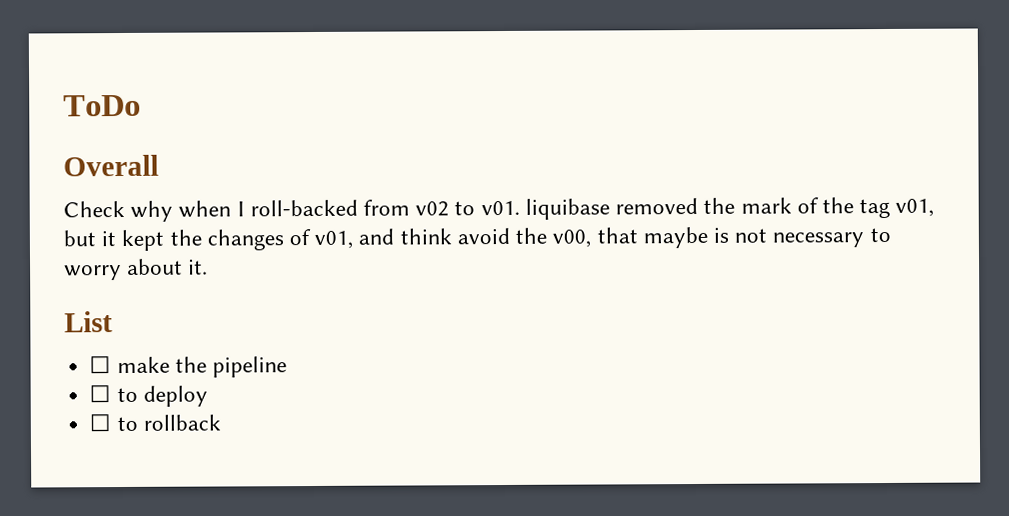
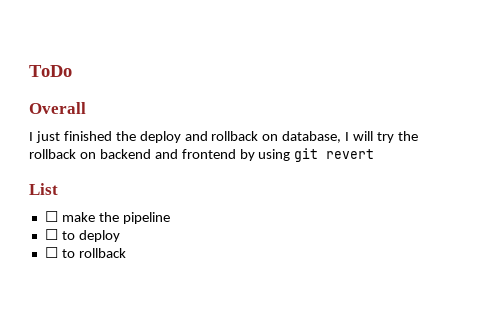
[63,197,935,222] [63,226,891,252] [64,258,209,281] Check why when I roll-backed from v02 to v01. liquibase removed the mark of the tag v01, but it kept the changes of v01, and think avoid the v00, that maybe is not necessary to worry about it. -> [29,131,418,143] [29,148,375,162] I just finished the deploy and rollback on database, I will try the rollback on backend and frontend by using git revert

